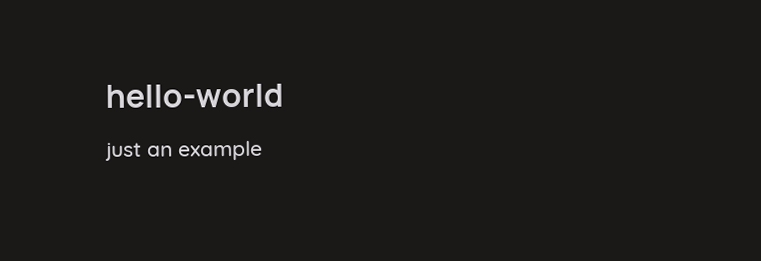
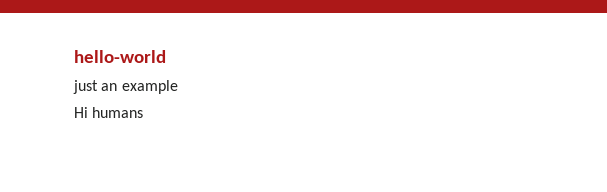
(263, 150) none -> [74,107,144,118] // Hi humans

